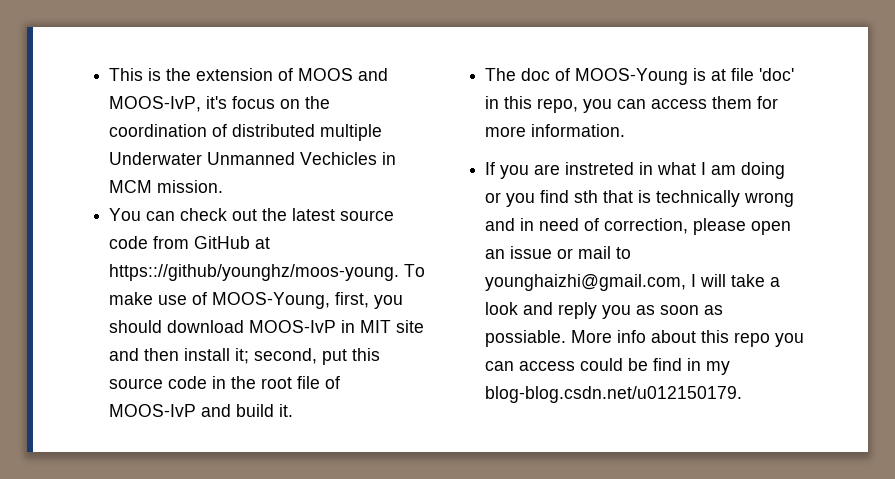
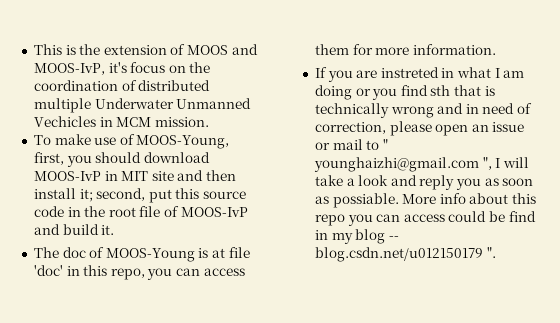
[109,208,395,221] [109,236,271,249] [109,264,400,281] You can check out the latest source code from GitHub at https:://github/younghz/moos-young. -> (209, 122) none
[485,274,687,291] younghaizhi@gmail.com, -> [382,139,388,150] [313,157,492,172] " younghaizhi@gmail.com ",
[485,386,743,403] blog-blog.csdn.net/u012150179. -> [355,229,399,244] [314,247,496,262] blog -- blog.csdn.net/u012150179 ".

